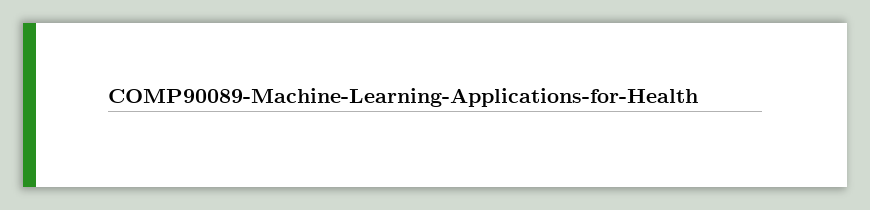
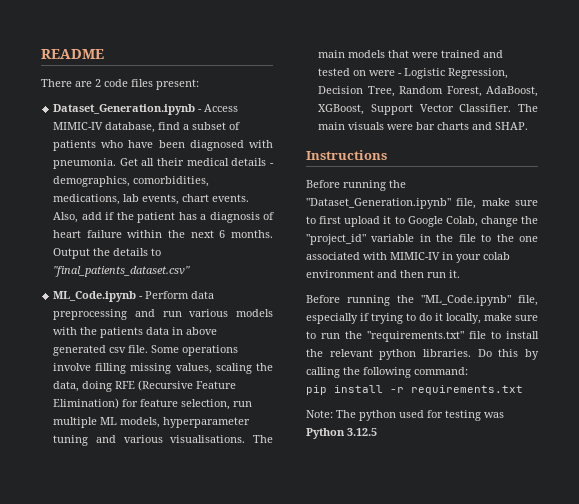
[108,88,698,107] COMP90089-Machine-Learning-Applications-for-Health -> [41,49,104,59] [41,79,199,90] [53,104,239,115] [53,122,241,133] [53,140,273,151] [53,158,274,169] [53,176,210,187] [53,194,250,205] [53,212,275,223] [53,230,273,238] [53,248,162,259] [53,266,191,277] [53,291,215,302] [53,309,273,320] [53,327,218,338] [53,345,239,356] [53,363,273,374] [53,380,237,392] [53,398,253,410] [53,417,251,428] [53,435,273,446] [318,50,504,58] [318,68,509,79] [318,86,538,97] [318,104,538,115] [318,122,529,130] [306,150,387,160] [306,180,406,191] [306,198,538,209] [306,216,538,227] [306,234,538,245] [306,252,510,263] [306,270,460,278] [306,295,538,306] [306,313,538,324] [306,331,539,342] [306,349,539,360] [306,367,468,378] [306,385,523,395] [306,410,504,421] [306,428,377,439] README // There are 2 code files present: // Dataset_Generation.ipynb - Access MIMIC-IV database, find a subset of patients who have been diagnosed with pneumonia. Get all their medical details - demographics, comorbidities, medications, lab events, chart events. Also, add if the patient has a diagnosis of heart failure within the next 6 months. Output the details to "final_patients_dataset.csv" // ML_Code.ipynb - Perform data preprocessing and run various models with the patients data in above generated csv file. Some operations involve filling missing values, scaling the data, doing RFE (Recursive Feature Elimination) for feature selection, run multiple ML models, hyperparameter tuning and various visualisations. The main models that were trained and tested on were - Logistic Regression, Decision Tree, Random Forest, AdaBoost, XGBoost, Support Vector Classifier. The main visuals were bar charts and SHAP. // Instructions // Before running the "Dataset_Generation.ipynb" file, make sure to first upload it to Google Colab, change the "project_id" variable in the file to the one associated with MIMIC-IV in your colab environment and then run it. // Before running the "ML_Code.ipynb" file, especially if trying to do it locally, make sure to run the "requirements.txt" file to install the relevant python libraries. Do this by calling the following command: // pip install -r requirements.txt // Note: The python used for testing was Python 3.12.5

